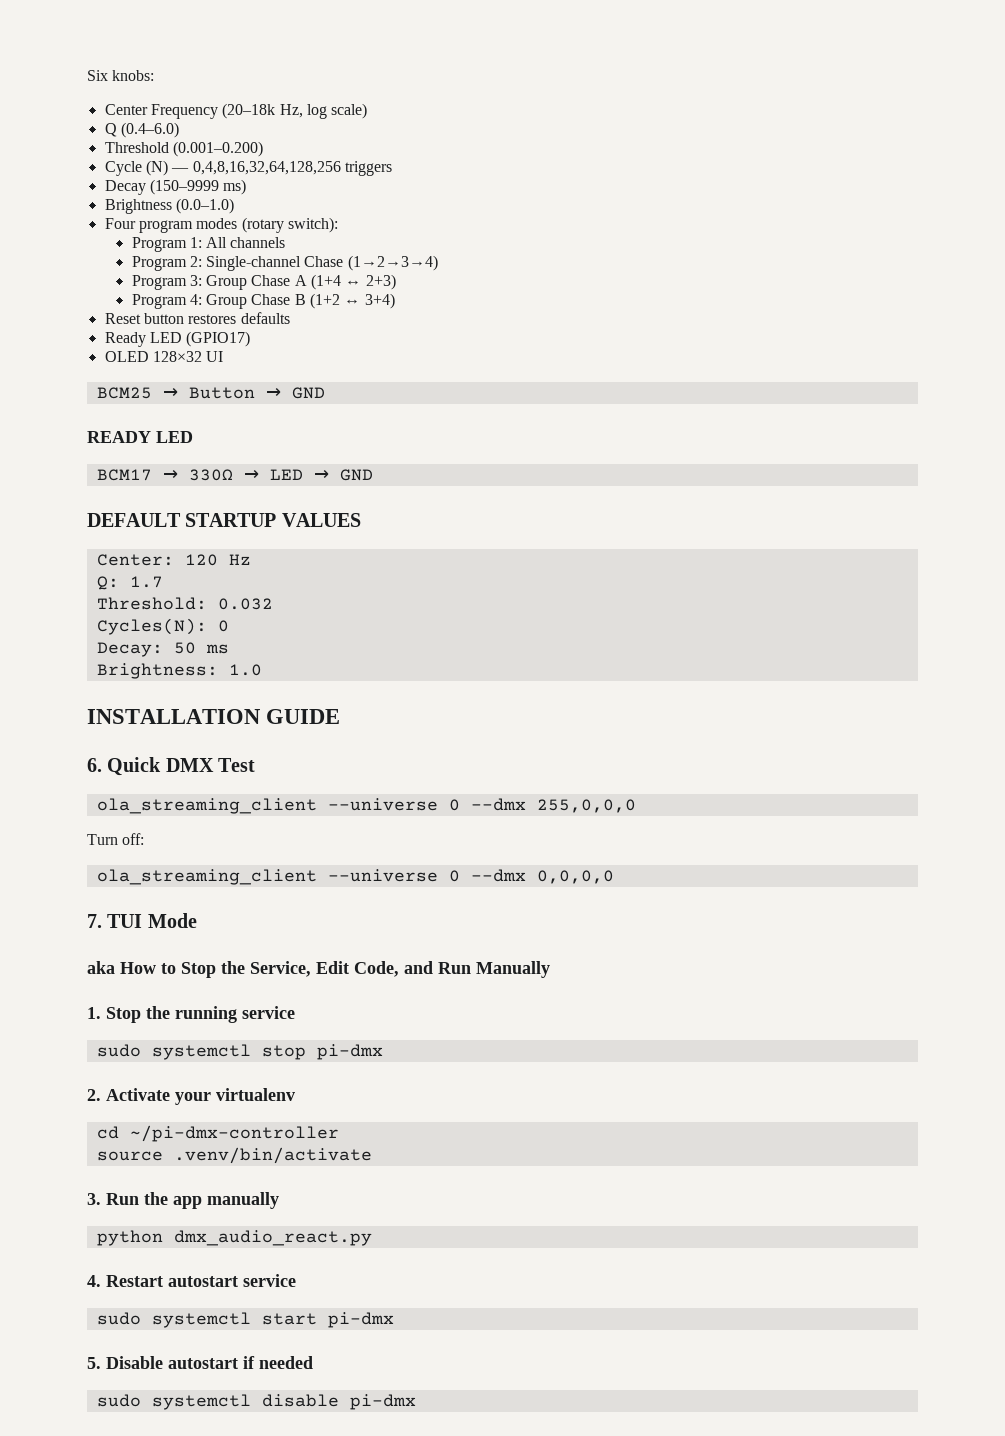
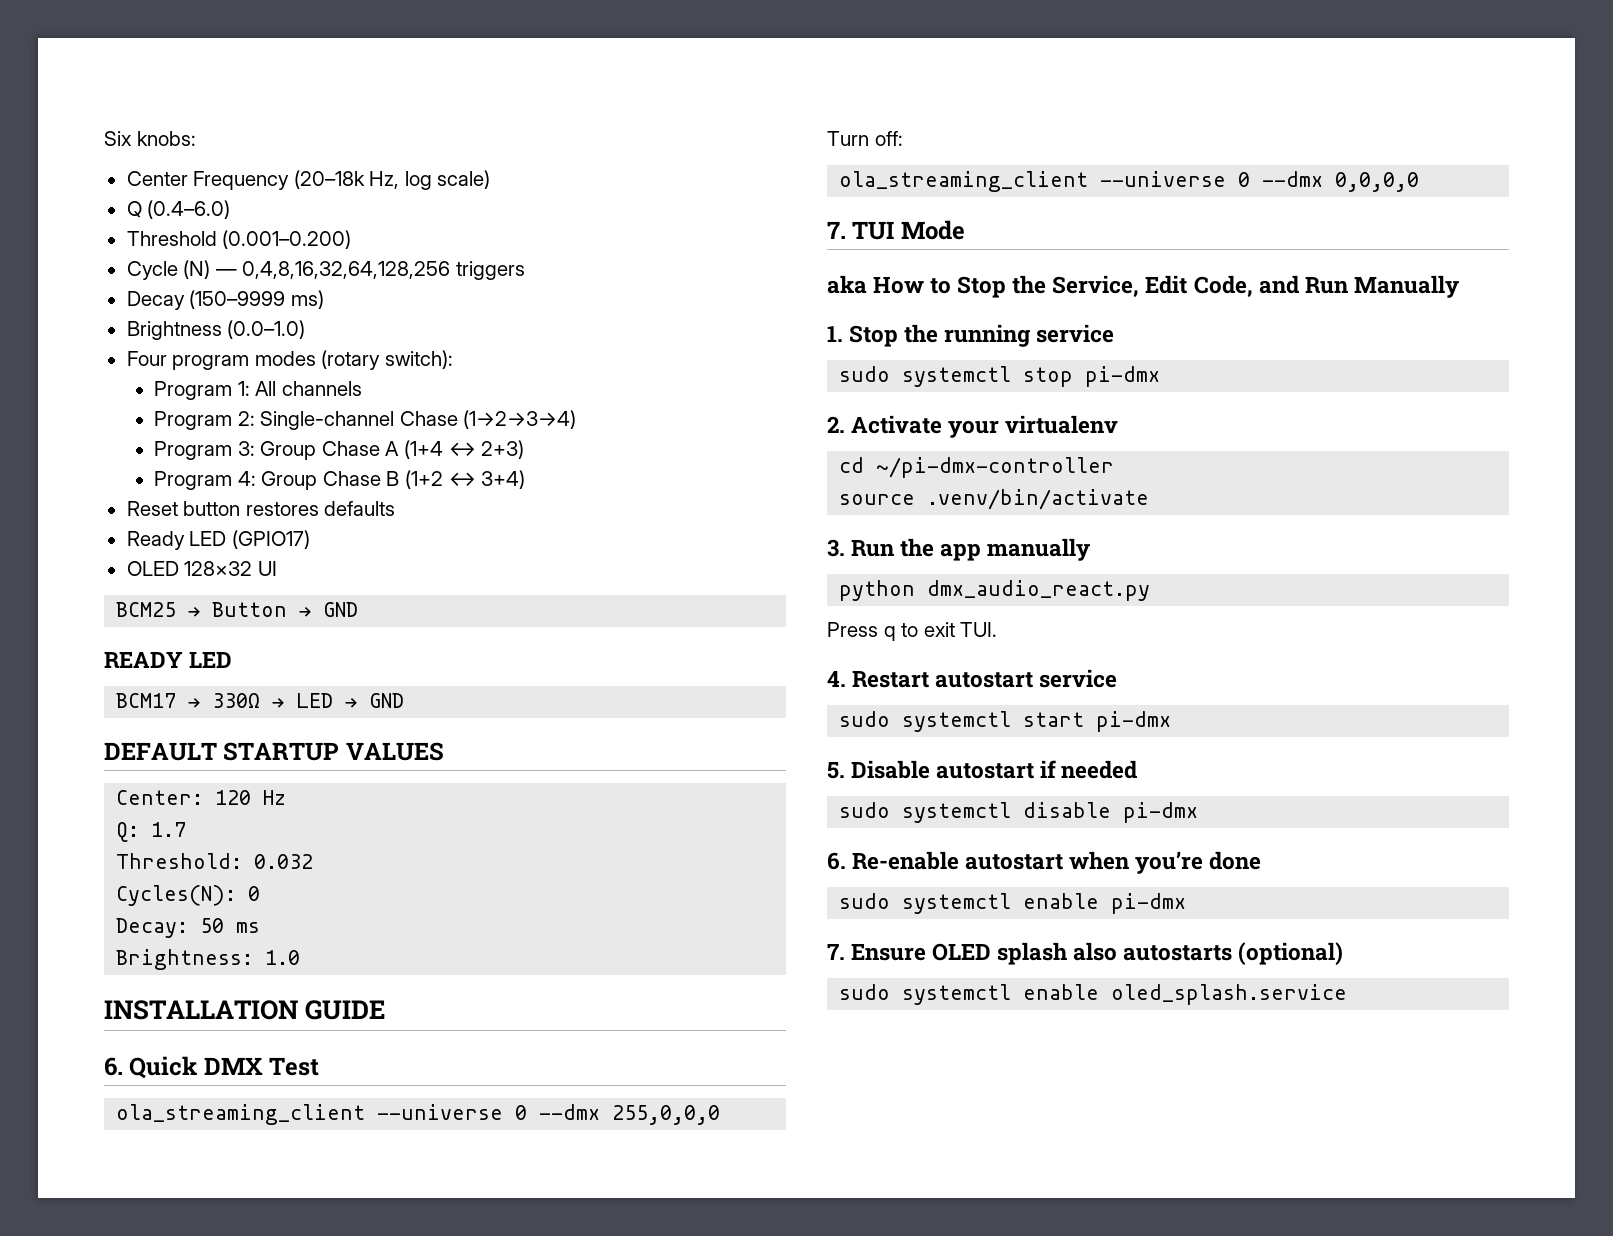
(372, 1238) none -> [827,622,998,641] // Press q to exit TUI.
(416, 1402) none -> [827,851,1262,874] [839,893,1187,914] [827,942,1344,965] [839,984,1348,1005] // 6. Re-enable autostart when you’re done // sudo systemctl enable pi-dmx // 7. Ensure OLED splash also autostarts (optional) // sudo systemctl enable oled_splash.service

